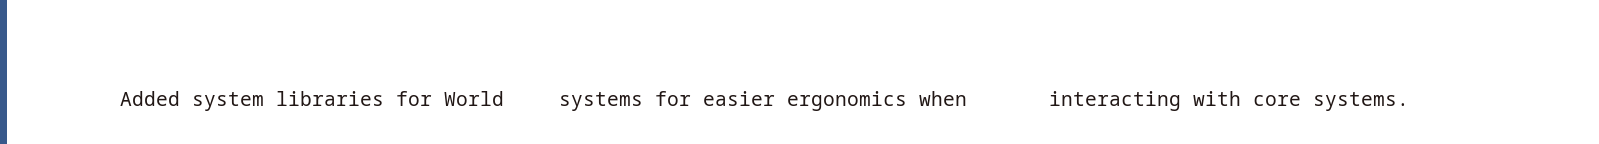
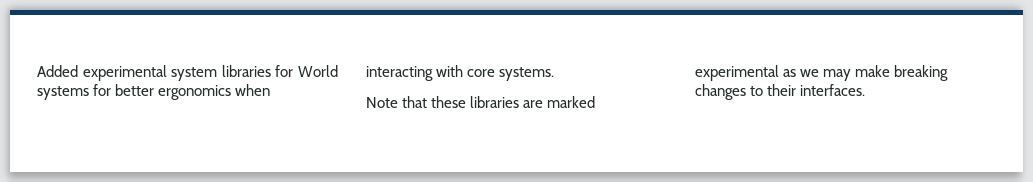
(180, 98) none -> [82,65,167,81] experimental
[703,91,775,106] easier -> [115,84,155,96] better
(1409, 101) none -> [366,96,596,108] [695,65,949,81] [695,84,866,100] // Note that these libraries are marked experimental as we may make breaking changes to their interfaces.

